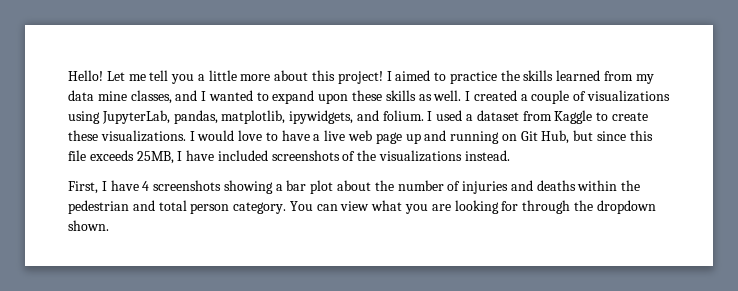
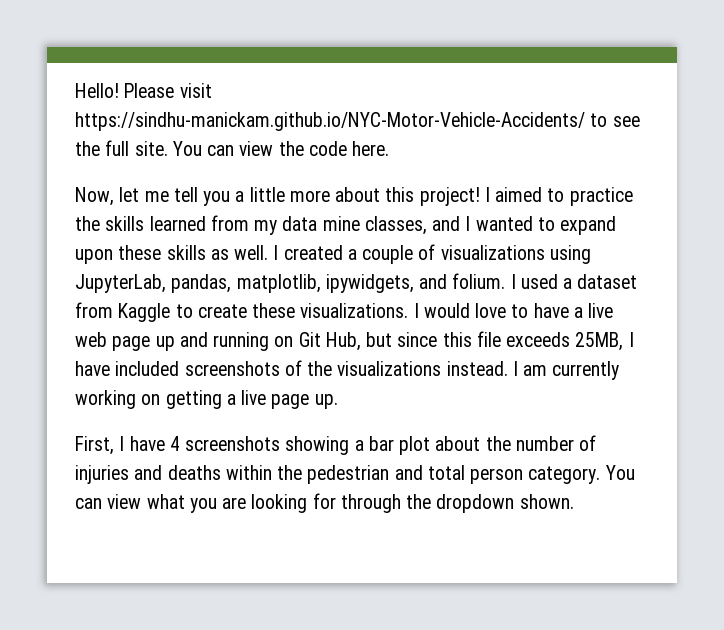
[106,71,125,81] Let -> [124,83,212,98] [75,112,640,131] [75,140,390,156] [75,187,140,206] Please visit https://sindhu-manickam.github.io/NYC-Motor-Vehicle-Accidents/ to see the full site. You can view the code here. // Now, let
(510, 155) none -> [512,361,620,380] [75,390,338,409] I am currently working on getting a live page up.

